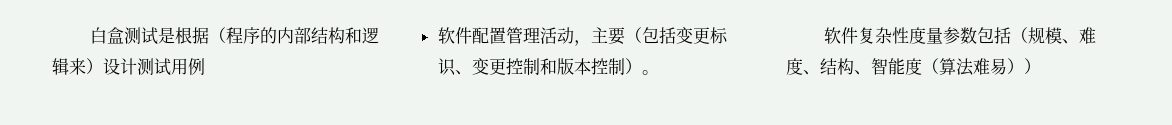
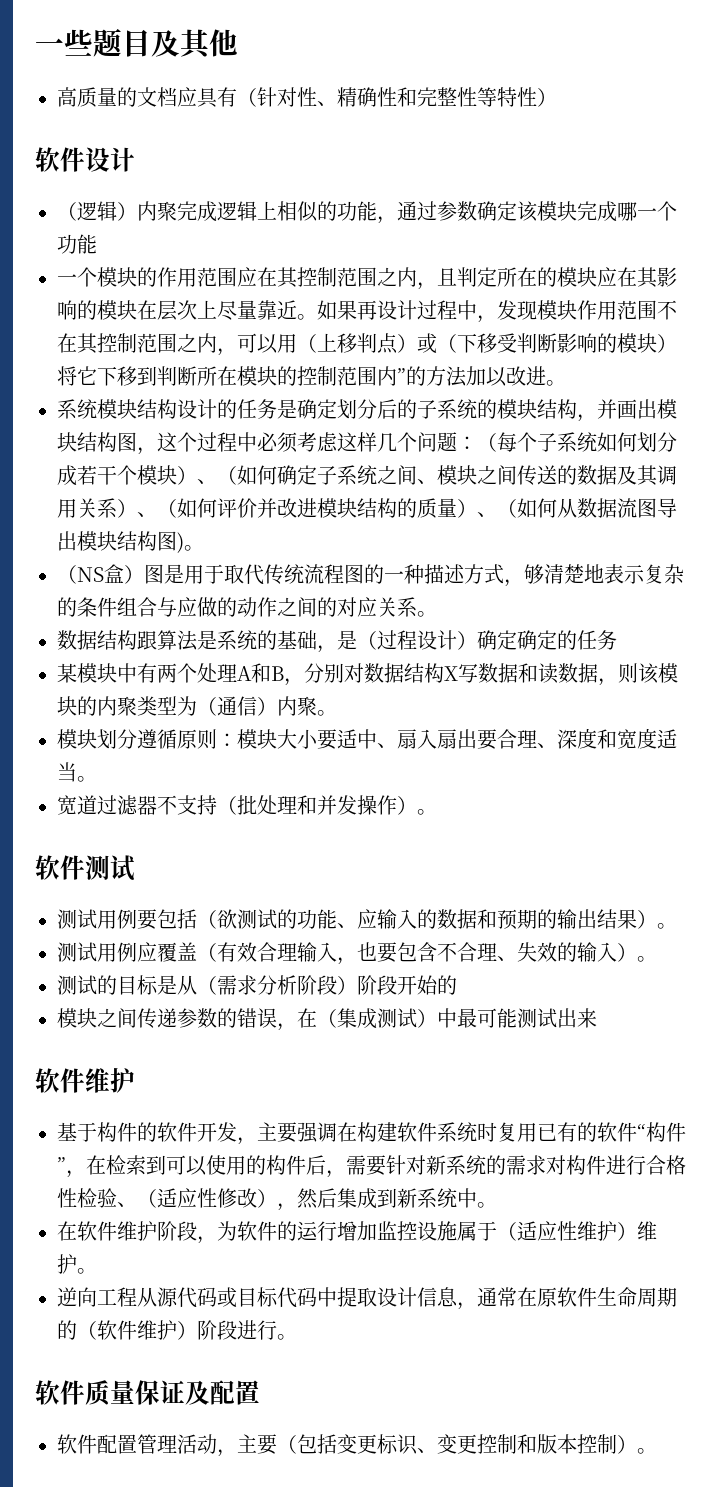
[90,27,380,45] [52,58,205,76] 白盒测试是根据（程序的内部结构和逻辑来）设计测试用例 -> [35,28,238,59] [57,87,557,108] [35,147,135,172] [57,201,677,224] [57,234,97,254] [57,267,677,290] [57,300,677,323] [57,333,677,356] [57,366,566,387] [57,399,677,422] [57,432,677,455] [57,465,677,486] [57,498,677,518] [57,531,204,553] [57,564,684,587] [57,597,437,617] [57,630,617,653] [57,663,678,686] [57,696,337,716] [57,728,677,750] [57,762,97,782] [57,795,437,815] [35,855,135,881] [57,909,677,930] [57,942,657,965] [57,975,457,995] [57,1008,597,1031] [35,1068,135,1093] [57,1122,686,1145] [57,1155,686,1178] [57,1188,497,1211] [57,1221,657,1244] [57,1254,97,1274] [57,1287,677,1310] [57,1320,297,1340] [35,1380,260,1405] 一些题目及其他 // 高质量的文档应具有（针对性、精确性和完整性等特性） // 软件设计 // （逻辑）内聚完成逻辑上相似的功能，通过参数确定该模块完成哪一个功能 // 一个模块的作用范围应在其控制范围之内，且判定所在的模块应在其影响的模块在层次上尽量靠近。如果再设计过程中，发现模块作用范围不在其控制范围之内，可以用（上移判点）或（下移受判断影响的模块）将它下移到判断所在模块的控制范围内”的方法加以改进。 // 系统模块结构设计的任务是确定划分后的子系统的模块结构，并画出模块结构图，这个过程中必须考虑这样几个问题：（每个子系统如何划分成若干个模块）、（如何确定子系统之间、模块之间传送的数据及其调用关系）、（如何评价并改进模块结构的质量）、（如何从数据流图导出模块结构图)。 // （NS盒）图是用于取代传统流程图的一种描述方式，够清楚地表示复杂的条件组合与应做的动作之间的对应关系。 // 数据结构跟算法是系统的基础，是（过程设计）确定确定的任务 // 某模块中有两个处理A和B，分别对数据结构X写数据和读数据，则该模块的内聚类型为（通信）内聚。 // 模块划分遵循原则：模块大小要适中、扇入扇出要合理、深度和宽度适当。 // 宽道过滤器不支持（批处理和并发操作）。 // 软件测试 // 测试用例要包括（欲测试的功能、应输入的数据和预期的输出结果）。 // 测试用例应覆盖（有效合理输入，也要包含不合理、失效的输入）。 // 测试的目标是从（需求分析阶段）阶段开始的 // 模块之间传递参数的错误，在（集成测试）中最可能测试出来 // 软件维护 // 基于构件的软件开发，主要强调在构建软件系统时复用已有的软件“构件”，在检索到可以使用的构件后，需要针对新系统的需求对构件进行合格性检验、（适应性修改），然后集成到新系统中。 // 在软件维护阶段，为软件的运行增加监控设施属于（适应性维护）维护。 // 逆向工程从源代码或目标代码中提取设计信息，通常在原软件生命周期的（软件维护）阶段进行。 // 软件质量保证及配置
[824,27,1097,44] [786,58,1041,76] // 软件复杂性度量参数包括（规模、难度、结构、智能度（算法难易）） -> (657, 1451) none

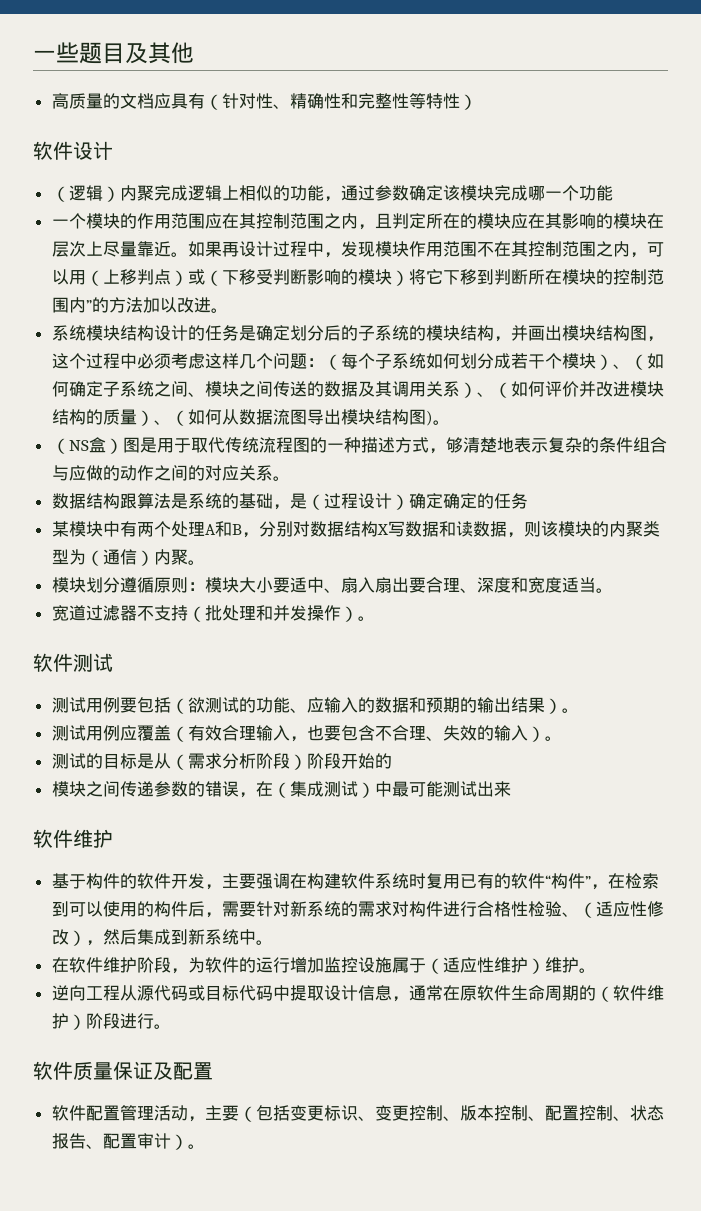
[517,1434,537,1454] 和 -> [442,1116,460,1121] 、
(617, 1444) none -> [527,1105,664,1121] [51,1133,171,1149] 、配置控制、状态报告、配置审计

